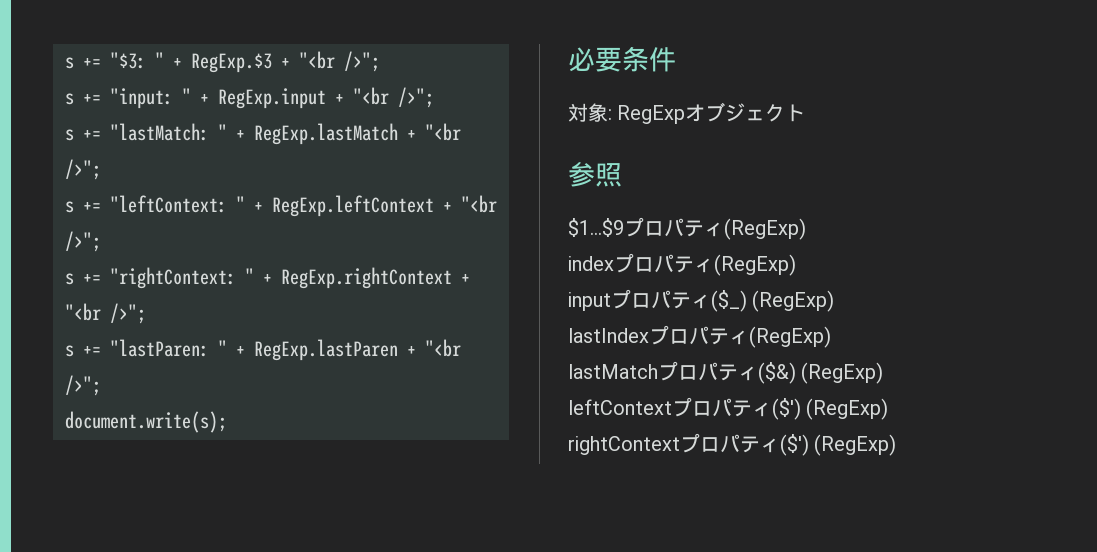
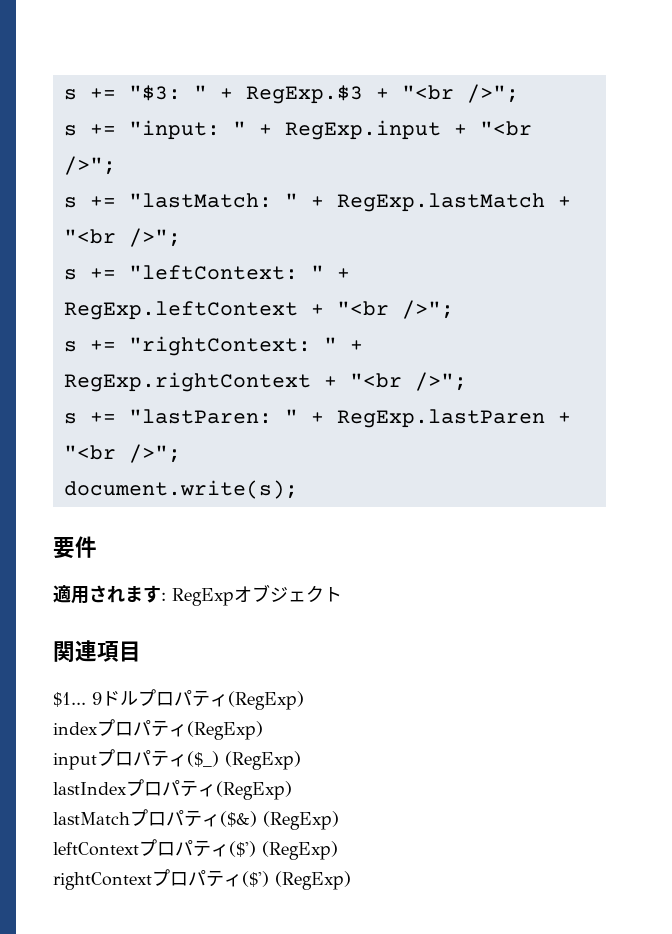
[568,46,649,72] 必要条 -> [53,537,75,559] 要
[568,103,608,122] 対象 -> [53,585,161,604] 適用されます
[568,162,622,187] [568,218,624,237] 参照 // $1...$9 -> [53,640,141,662] [53,691,138,707] 関連項目 // $1... 9ドル

